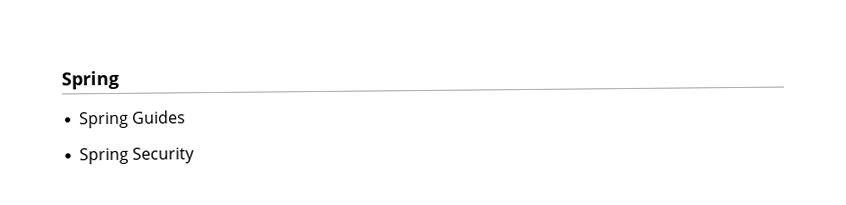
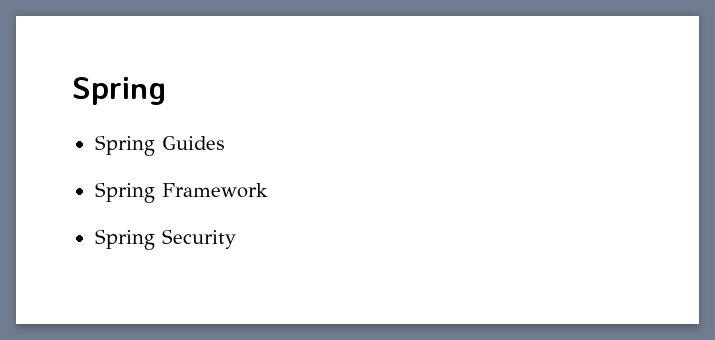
(187, 117) none -> [94,182,268,203] // Spring Framework

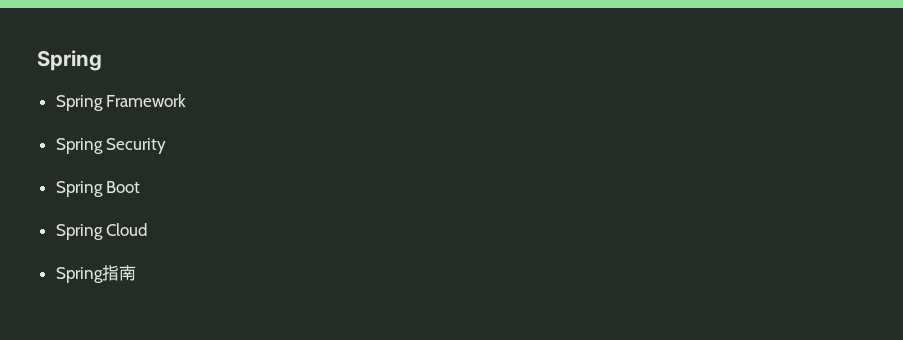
[72,77,166,105] [94,135,224,156] Spring // Spring Guides -> [37,50,102,71] Spring
(236, 239) none -> [55,181,141,197] [55,223,148,240] [55,265,136,283] // Spring Boot // Spring Cloud // Spring指南

